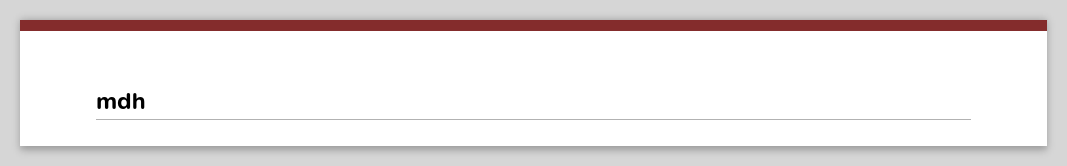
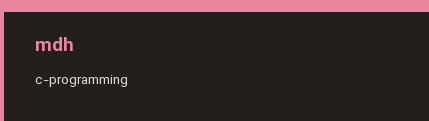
(145, 101) none -> [35,75,128,87] // c-programming

